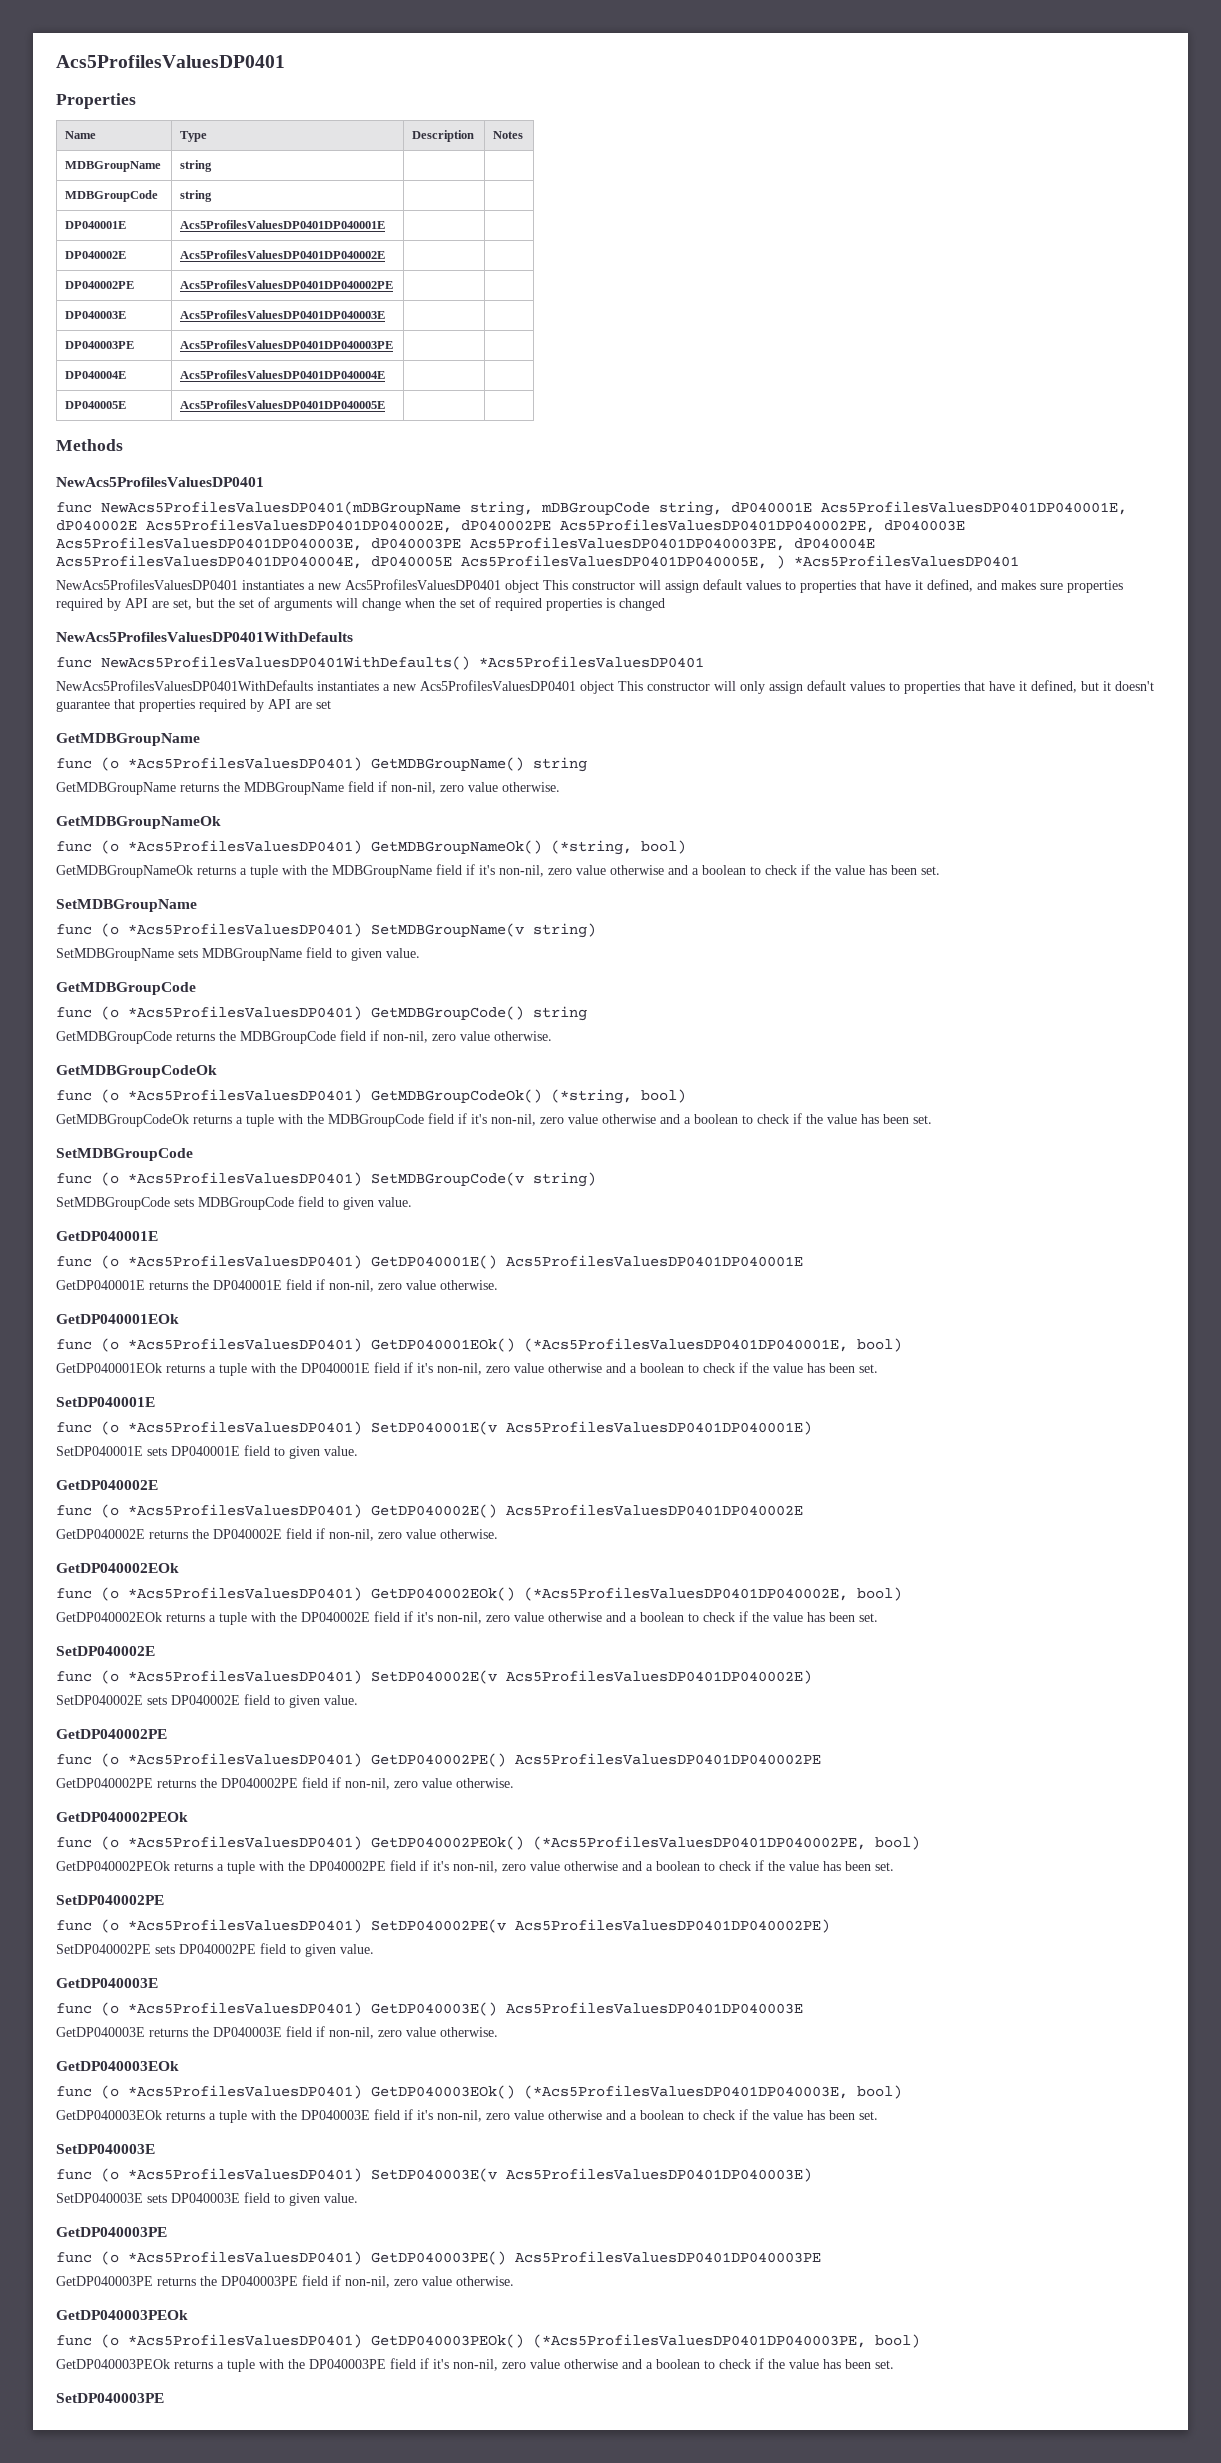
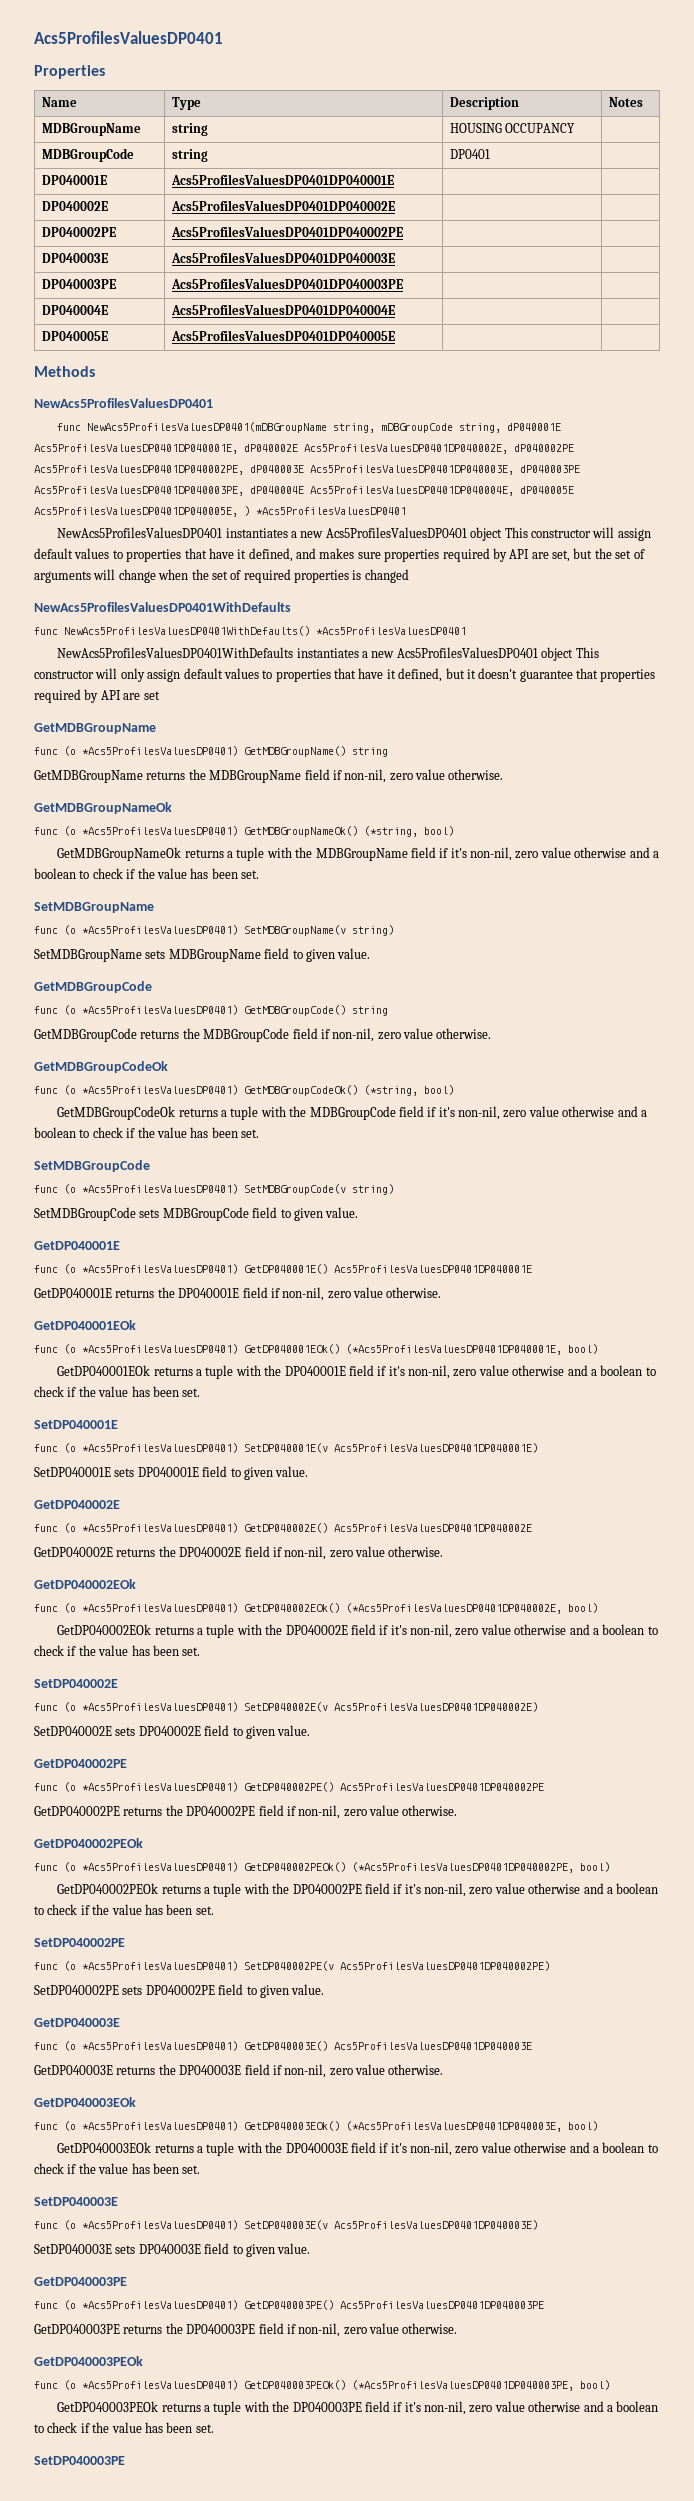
(213, 166) none -> [450,123,576,133] HOUSING OCCUPANCY
(213, 196) none -> [450,149,491,159] DP0401

